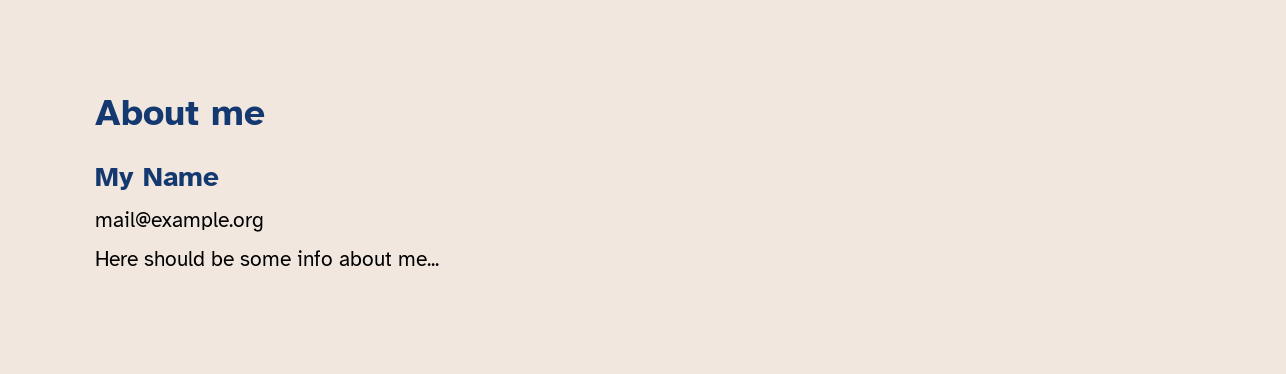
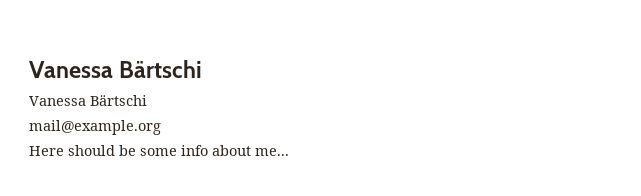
[95,100,265,125] [95,168,219,190] About me // My Name -> [29,60,203,78] [29,95,147,106] Vanessa Bärtschi // Vanessa Bärtschi

